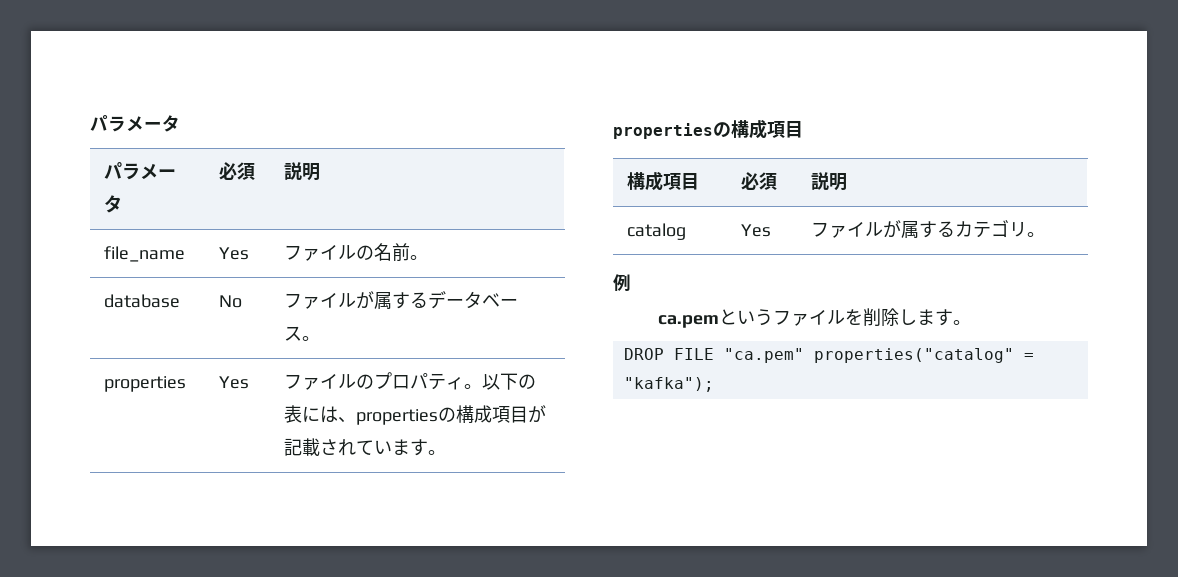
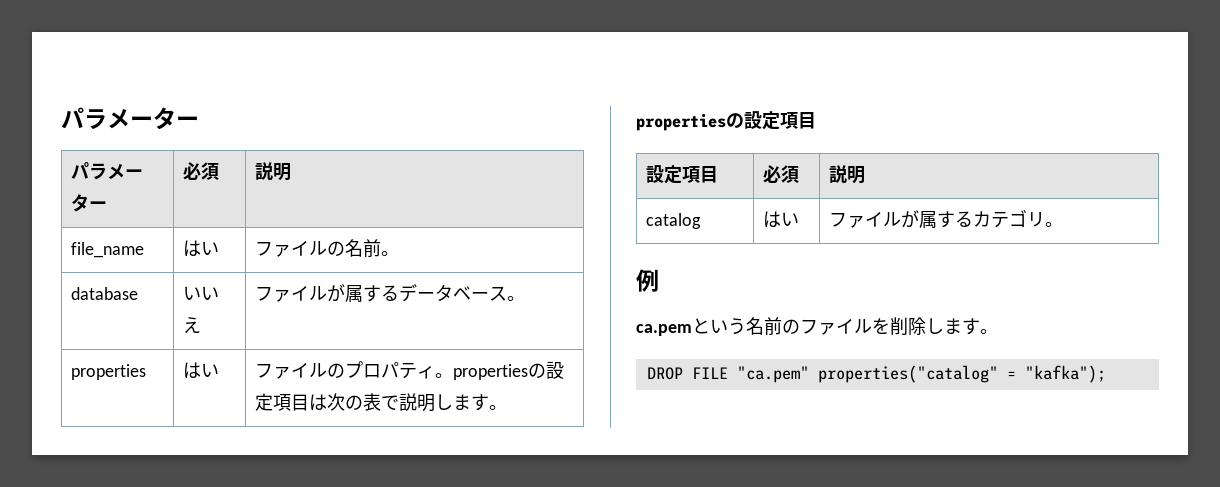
[90,115,180,132] [104,162,177,180] [104,195,123,213] パラメータ // パラメータ -> [61,107,199,130] [71,162,144,180] [71,194,108,212] パラメーター // パラメーター
[219,247,250,260] Yes -> [183,240,220,257] はい
[219,295,243,308] No -> [183,286,220,300] [183,317,202,334] いいえ
[219,376,250,389] Yes -> [183,362,220,379] はい
[482,373,537,390] [284,405,547,425] [284,438,393,456] 以下の表には、propertiesの構成項目が記載されてい -> [453,361,565,380] [255,393,454,412] propertiesの設定項目は次の表で説明し
[731,119,767,139] 構成 -> [744,111,780,130] 設定
[627,171,664,191] 構成 -> [646,165,683,184] 設定
[741,224,772,237] Yes -> [763,211,800,228] はい
(774, 317) none -> [746,317,800,335] 名前の

